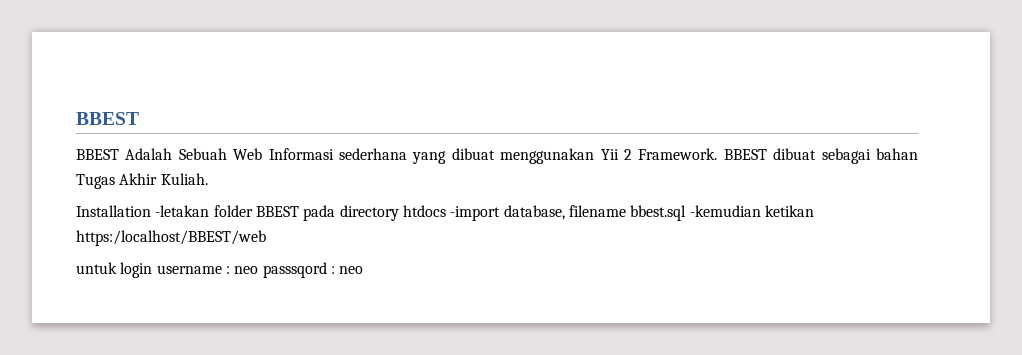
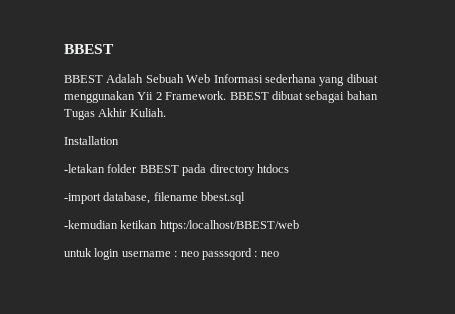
(151, 211) none -> (119, 140) //
(446, 211) none -> (289, 168) //
(687, 213) none -> (246, 198) //

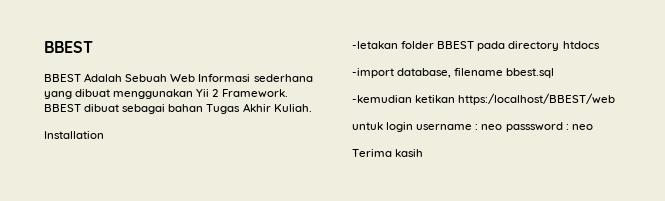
[201,248,279,260] passsqord : neo -> [505,122,593,132] [352,149,424,157] passsword : neo // Terima kasih

